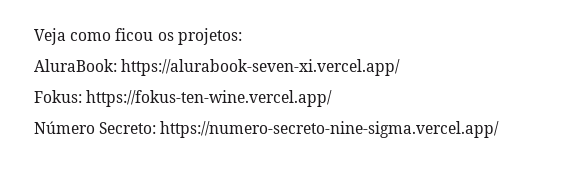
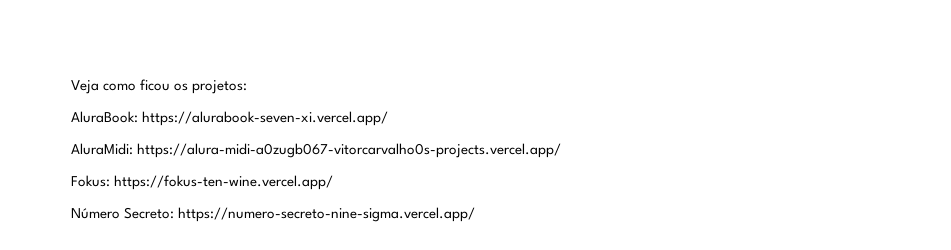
(401, 67) none -> [71,143,562,158] // AluraMidi: https://alura-midi-a0zugb067-vitorcarvalho0s-projects.vercel.app/

